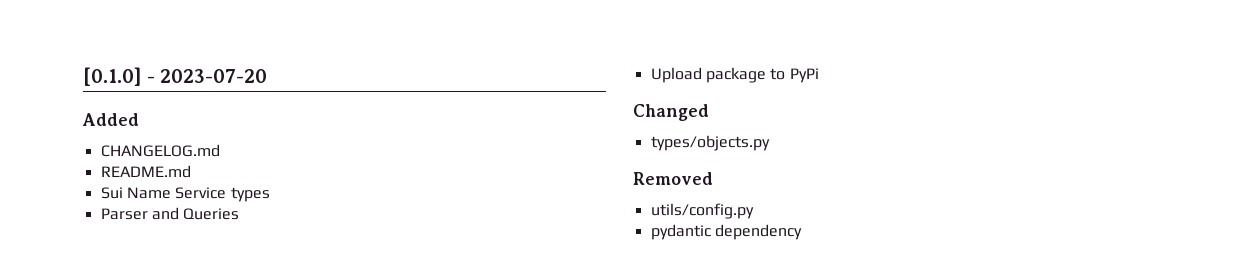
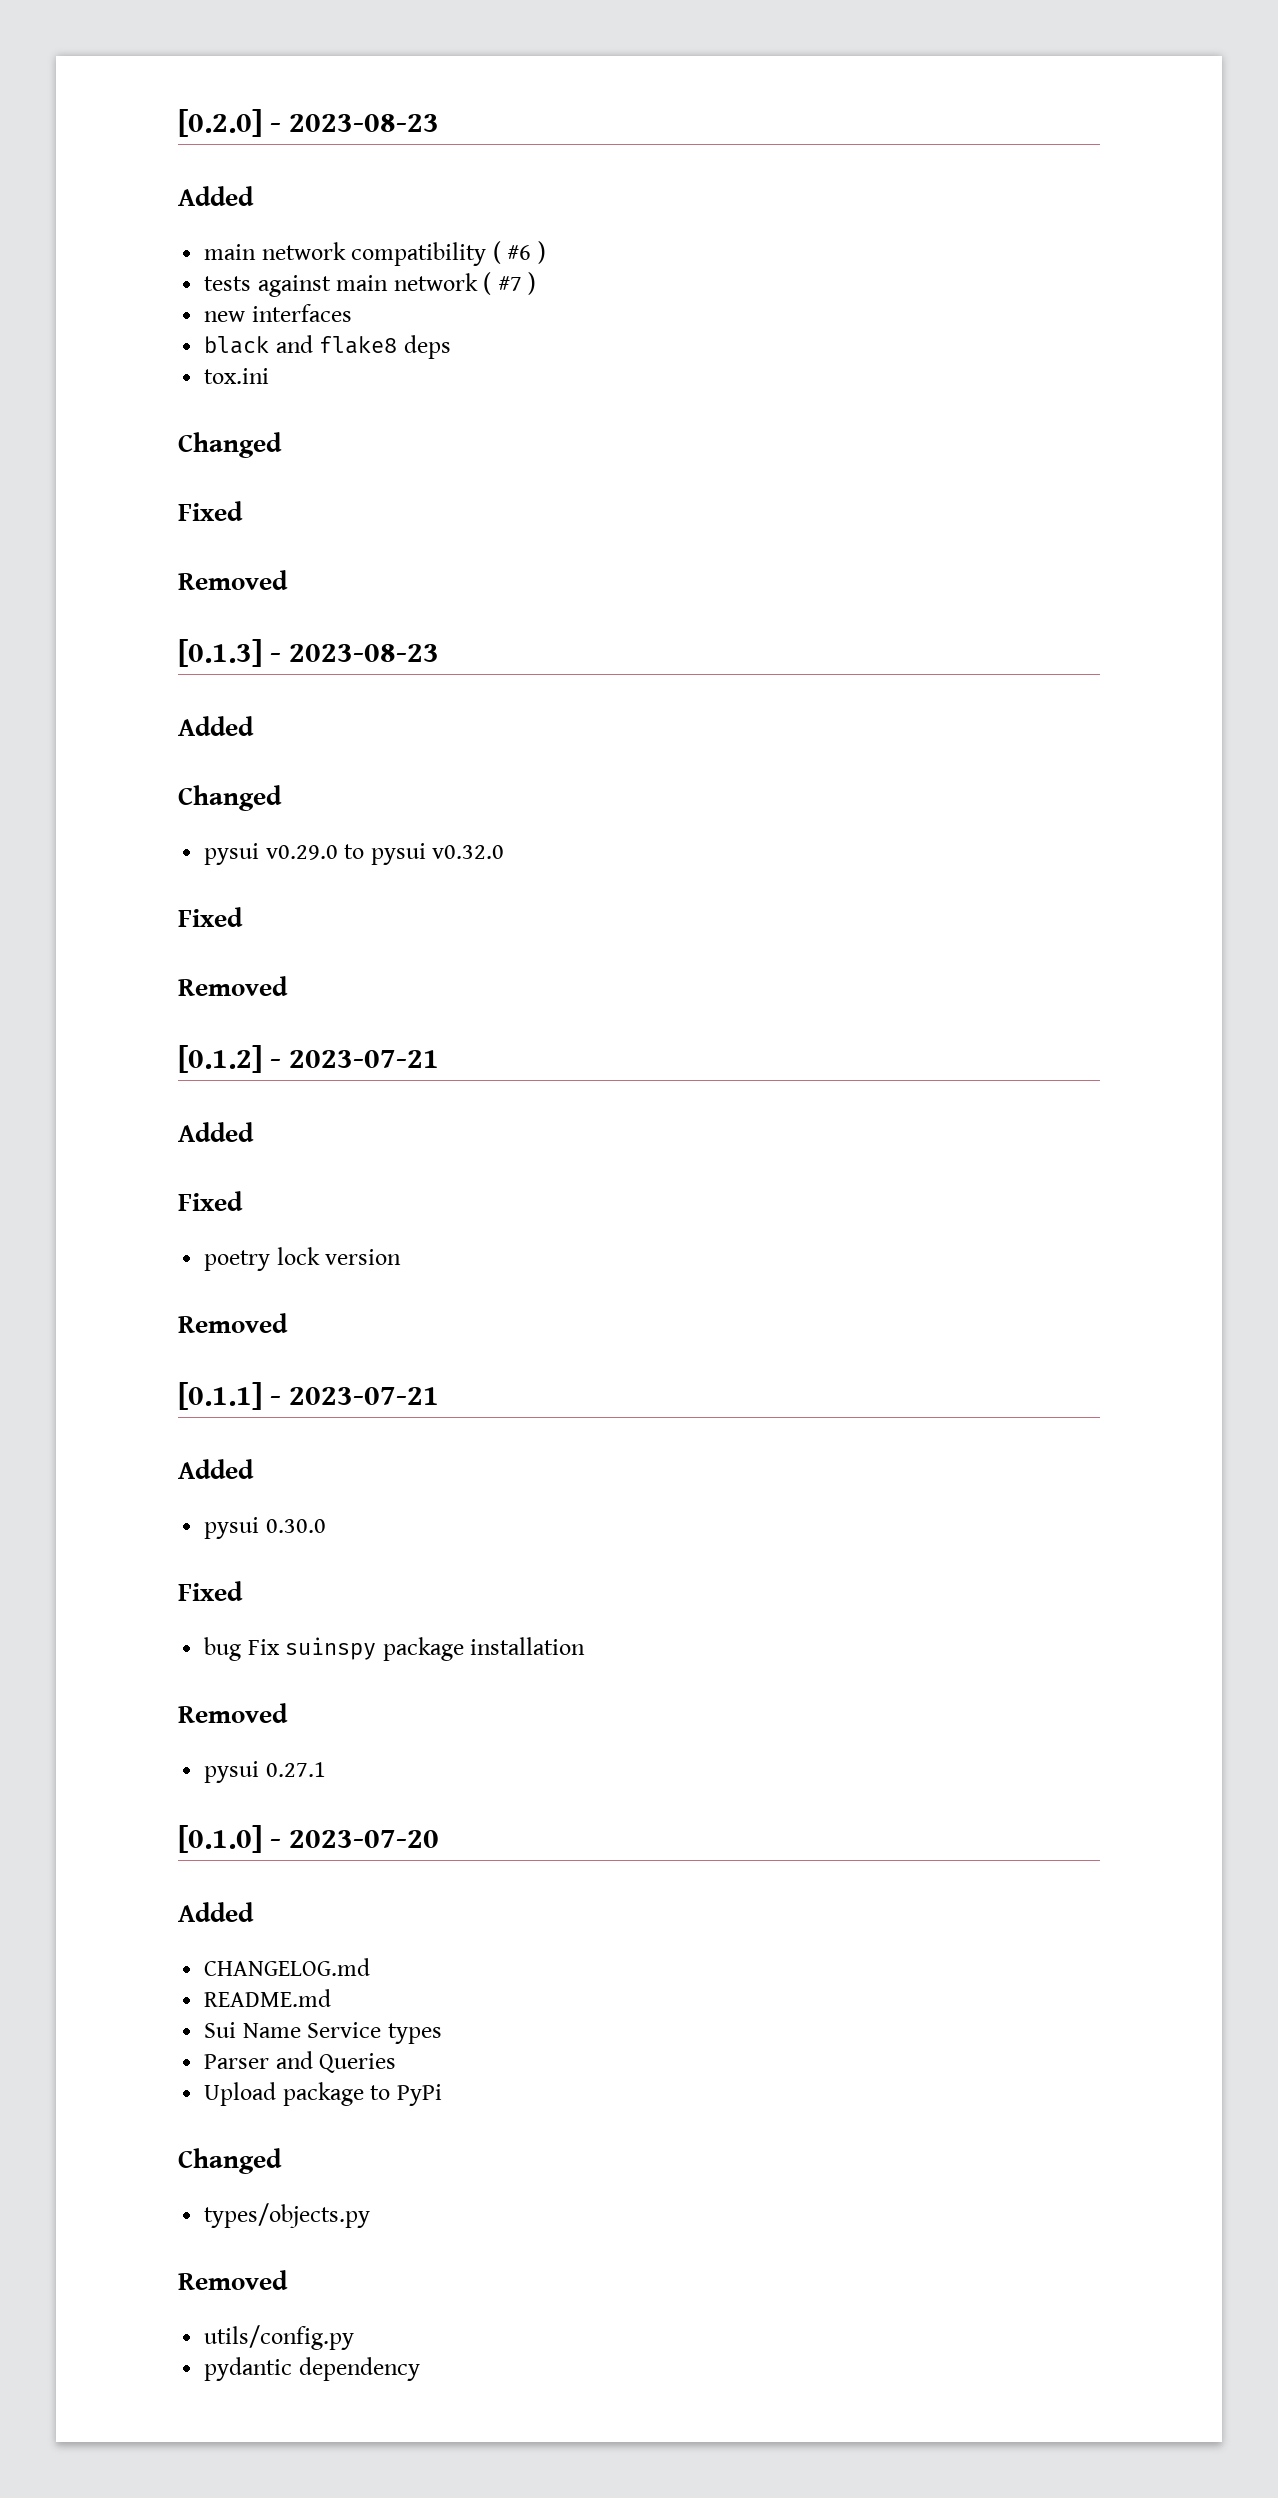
(83, 76) none -> [178,109,440,137] [178,186,254,206] [204,241,546,266] [204,272,537,297] [204,304,352,322] [204,335,451,359] [204,368,270,384] [178,432,282,458] [178,501,243,521] [178,570,288,590] [178,639,440,667] [178,716,254,736] [178,785,282,811] [204,843,505,865] [178,907,243,927] [178,976,288,996] [178,1045,440,1073] [178,1122,254,1142] [178,1191,243,1211] [204,1247,402,1271] [178,1313,288,1333] [178,1382,440,1410] [178,1459,254,1479] [204,1517,326,1539] [178,1581,243,1601] [204,1637,586,1661] [178,1703,288,1723] [204,1761,326,1783] [0.2.0] - 2023-08-23 // Added // main network compatibility ( #6 ) // tests against main network ( #7 ) // new interfaces // black and flake8 deps // tox.ini // Changed // Fixed // Removed // [0.1.3] - 2023-08-23 // Added // Changed // pysui v0.29.0 to pysui v0.32.0 // Fixed // Removed // [0.1.2] - 2023-07-21 // Added // Fixed // poetry lock version // Removed // [0.1.1] - 2023-07-21 // Added // pysui 0.30.0 // Fixed // bug Fix suinspy package installation // Removed // pysui 0.27.1 //

